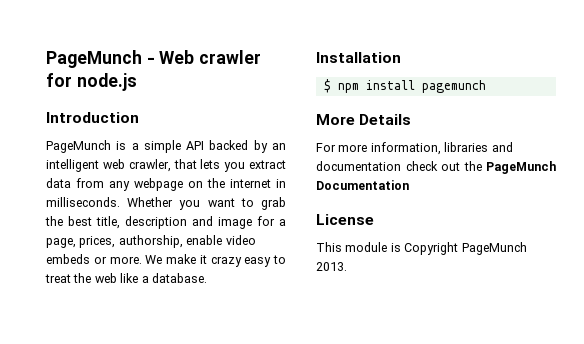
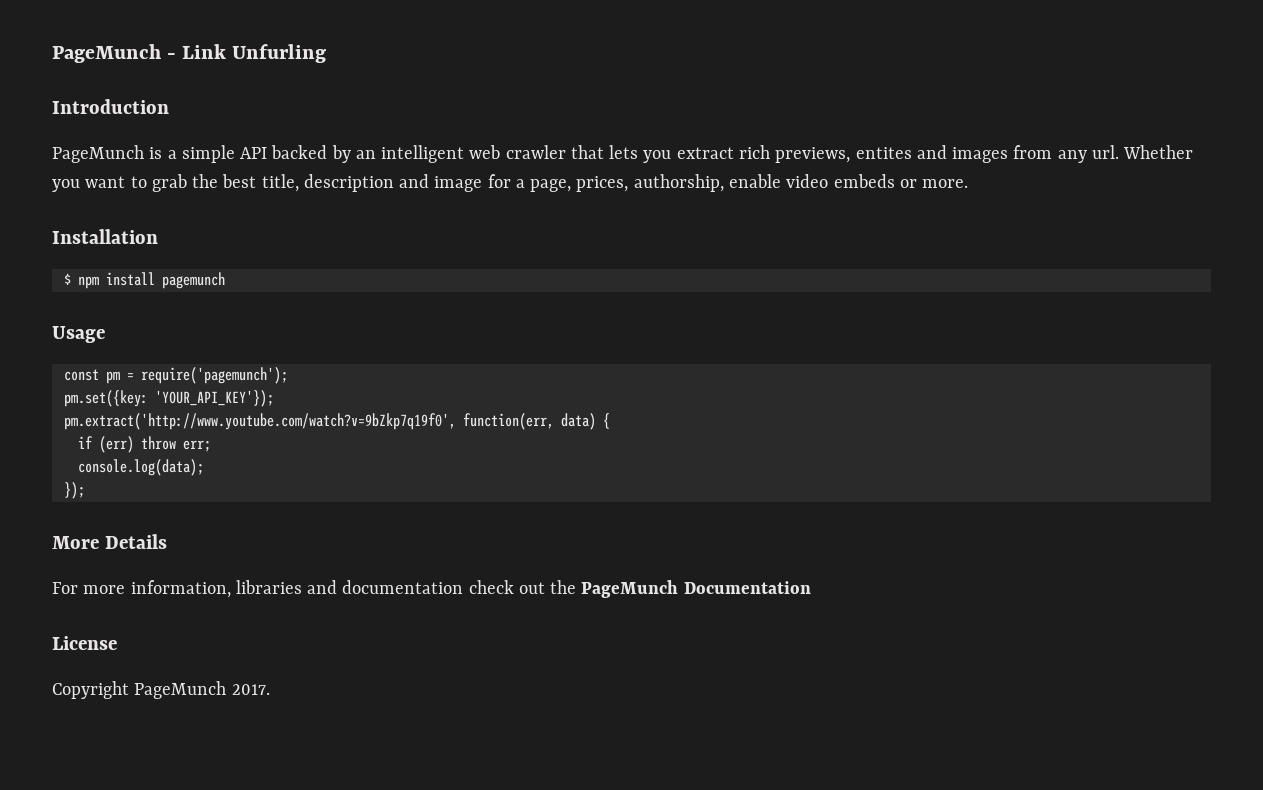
[159,50,262,64] [46,73,137,91] Web crawler for node.js -> [182,44,327,63] Link Unfurling
[128,159,171,172] crawler, -> [505,145,566,159] crawler
[46,178,286,191] [46,197,120,207] data from any webpage on the internet in milliseconds. -> [738,145,1119,163] rich previews, entites and images from any url.
[145,254,286,267] [45,273,207,283] We make it crazy easy to treat the web like a database. -> (969, 183) none
(486, 86) none -> [52,326,105,343] [63,367,288,384] [63,390,274,407] [63,413,610,430] [77,436,211,453] [77,459,204,476] [63,482,85,499] // Usage // const pm = require('pagemunch'); // pm.set({key: 'YOUR_API_KEY'}); // pm.extract('http://www.youtube.com/watch?v=9bZkp7q19f0', function(err, data) { // if (err) throw err; // console.log(data); // });
[316,242,401,252] This module is -> (117, 643) none
[316,262,347,271] 2013. -> [231,684,270,695] 2017.

